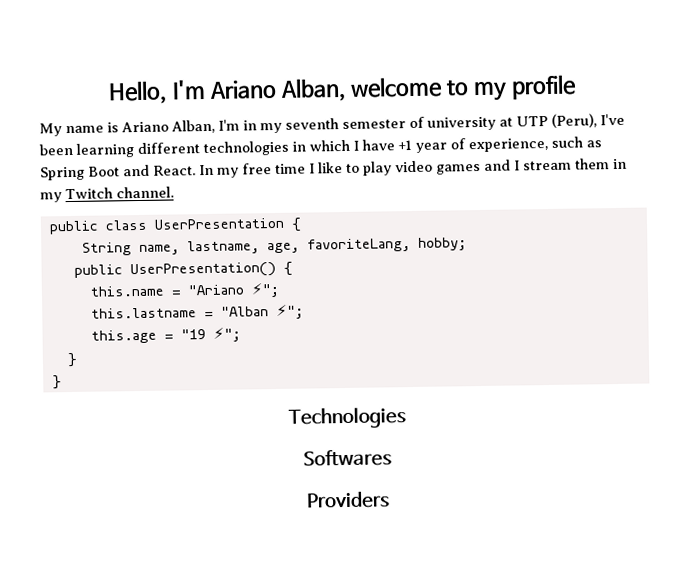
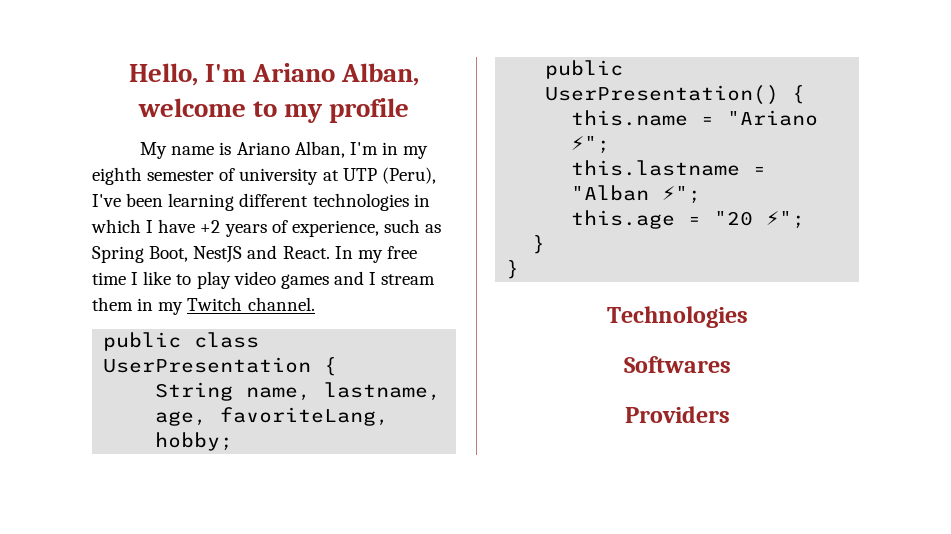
[285,118,339,130] seventh -> [92,167,142,185] eighth
[398,139,447,153] +1 year -> [200,220,267,237] +2 years
[88,166,120,177] Boot -> [149,246,243,263] Boot, NestJS
[180,329,206,340] "19 -> [714,211,754,226] "20

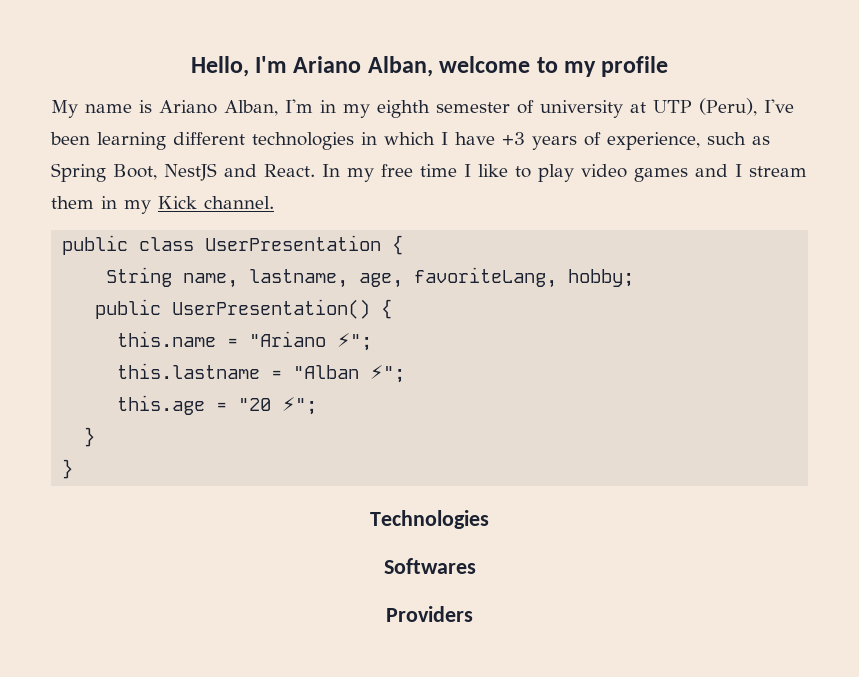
[200,220,221,233] +2 -> [502,132,525,145] +3
[187,297,243,311] Twitch -> [158,196,197,209] Kick

